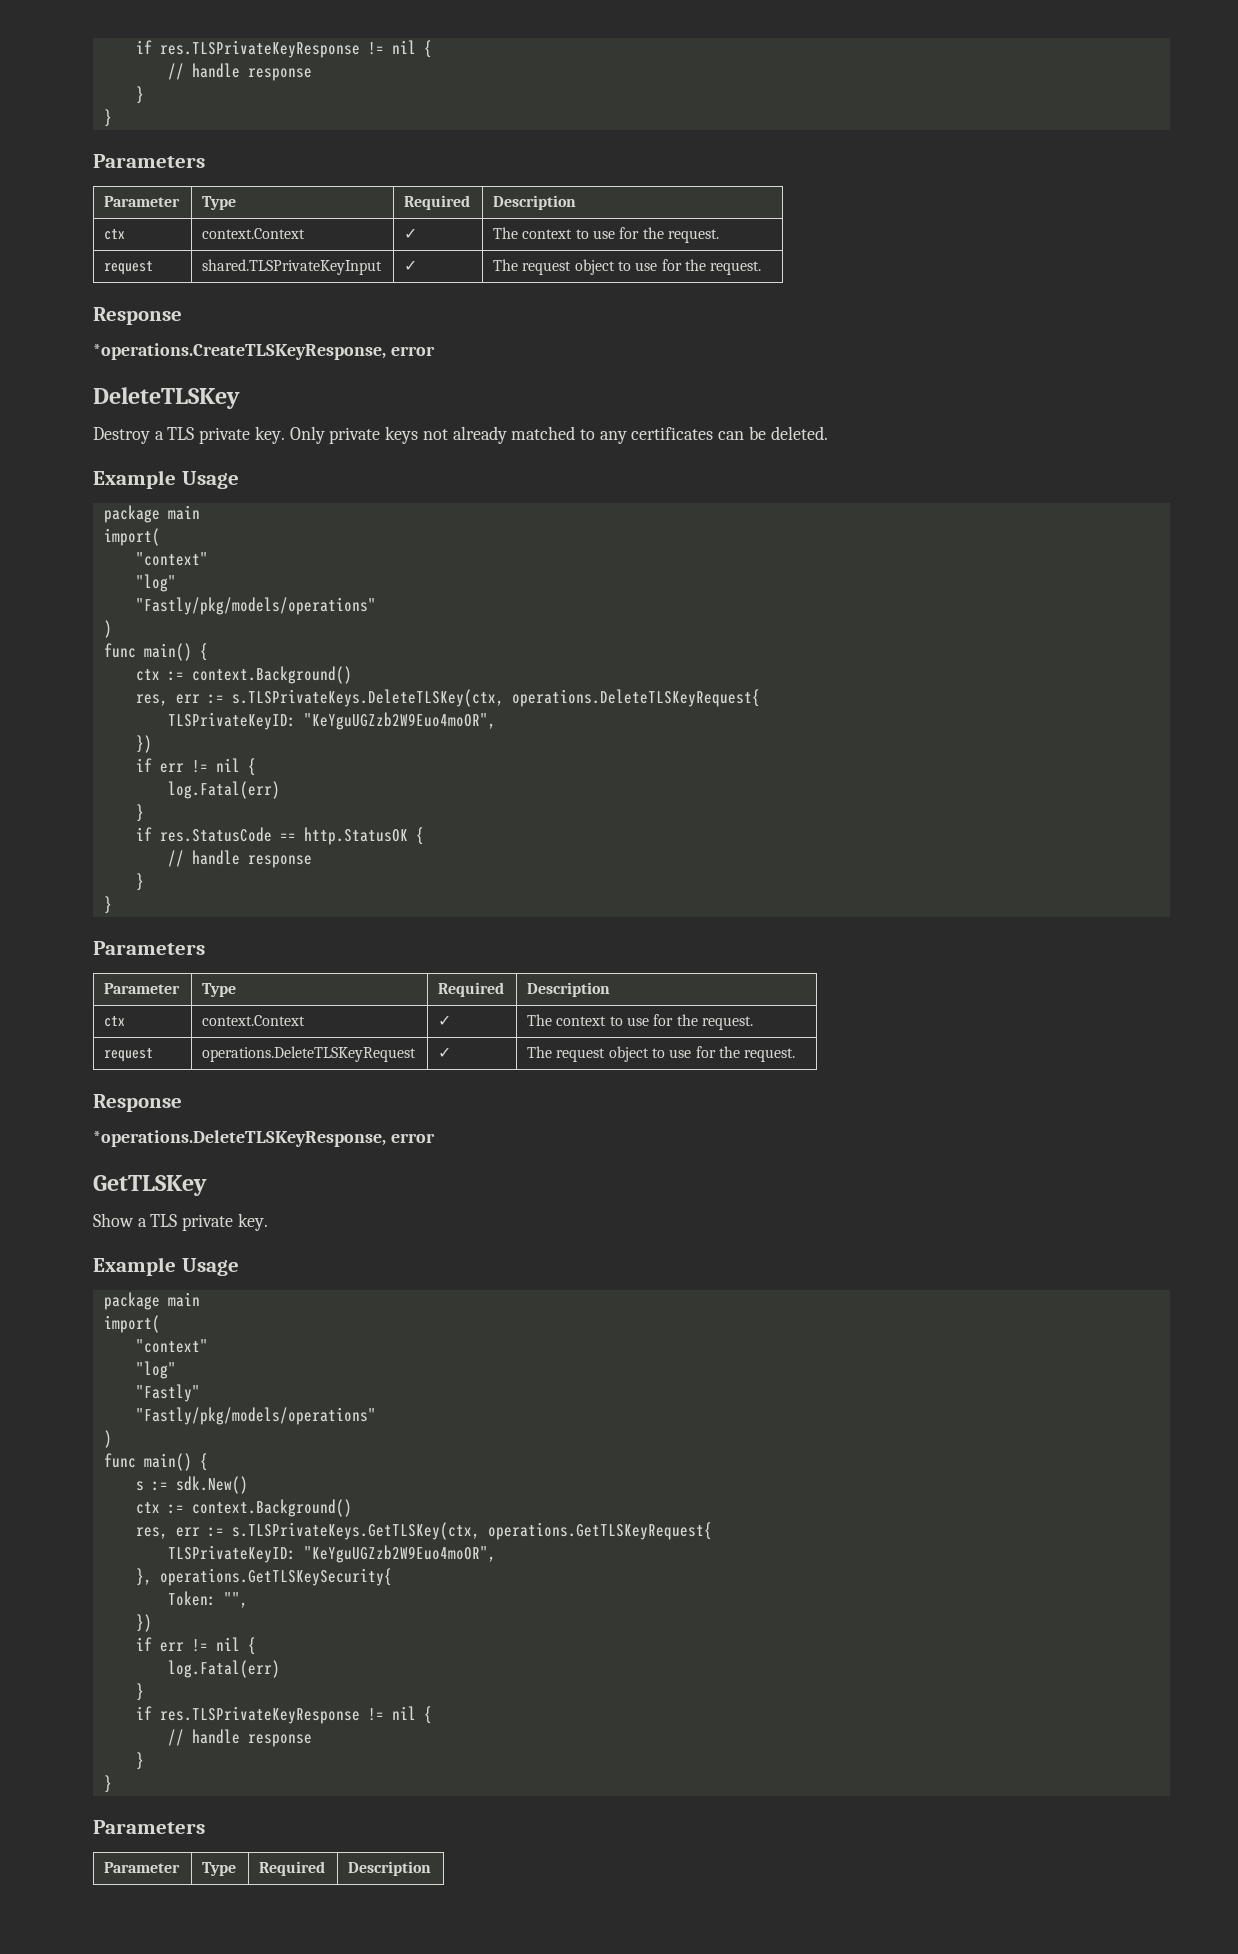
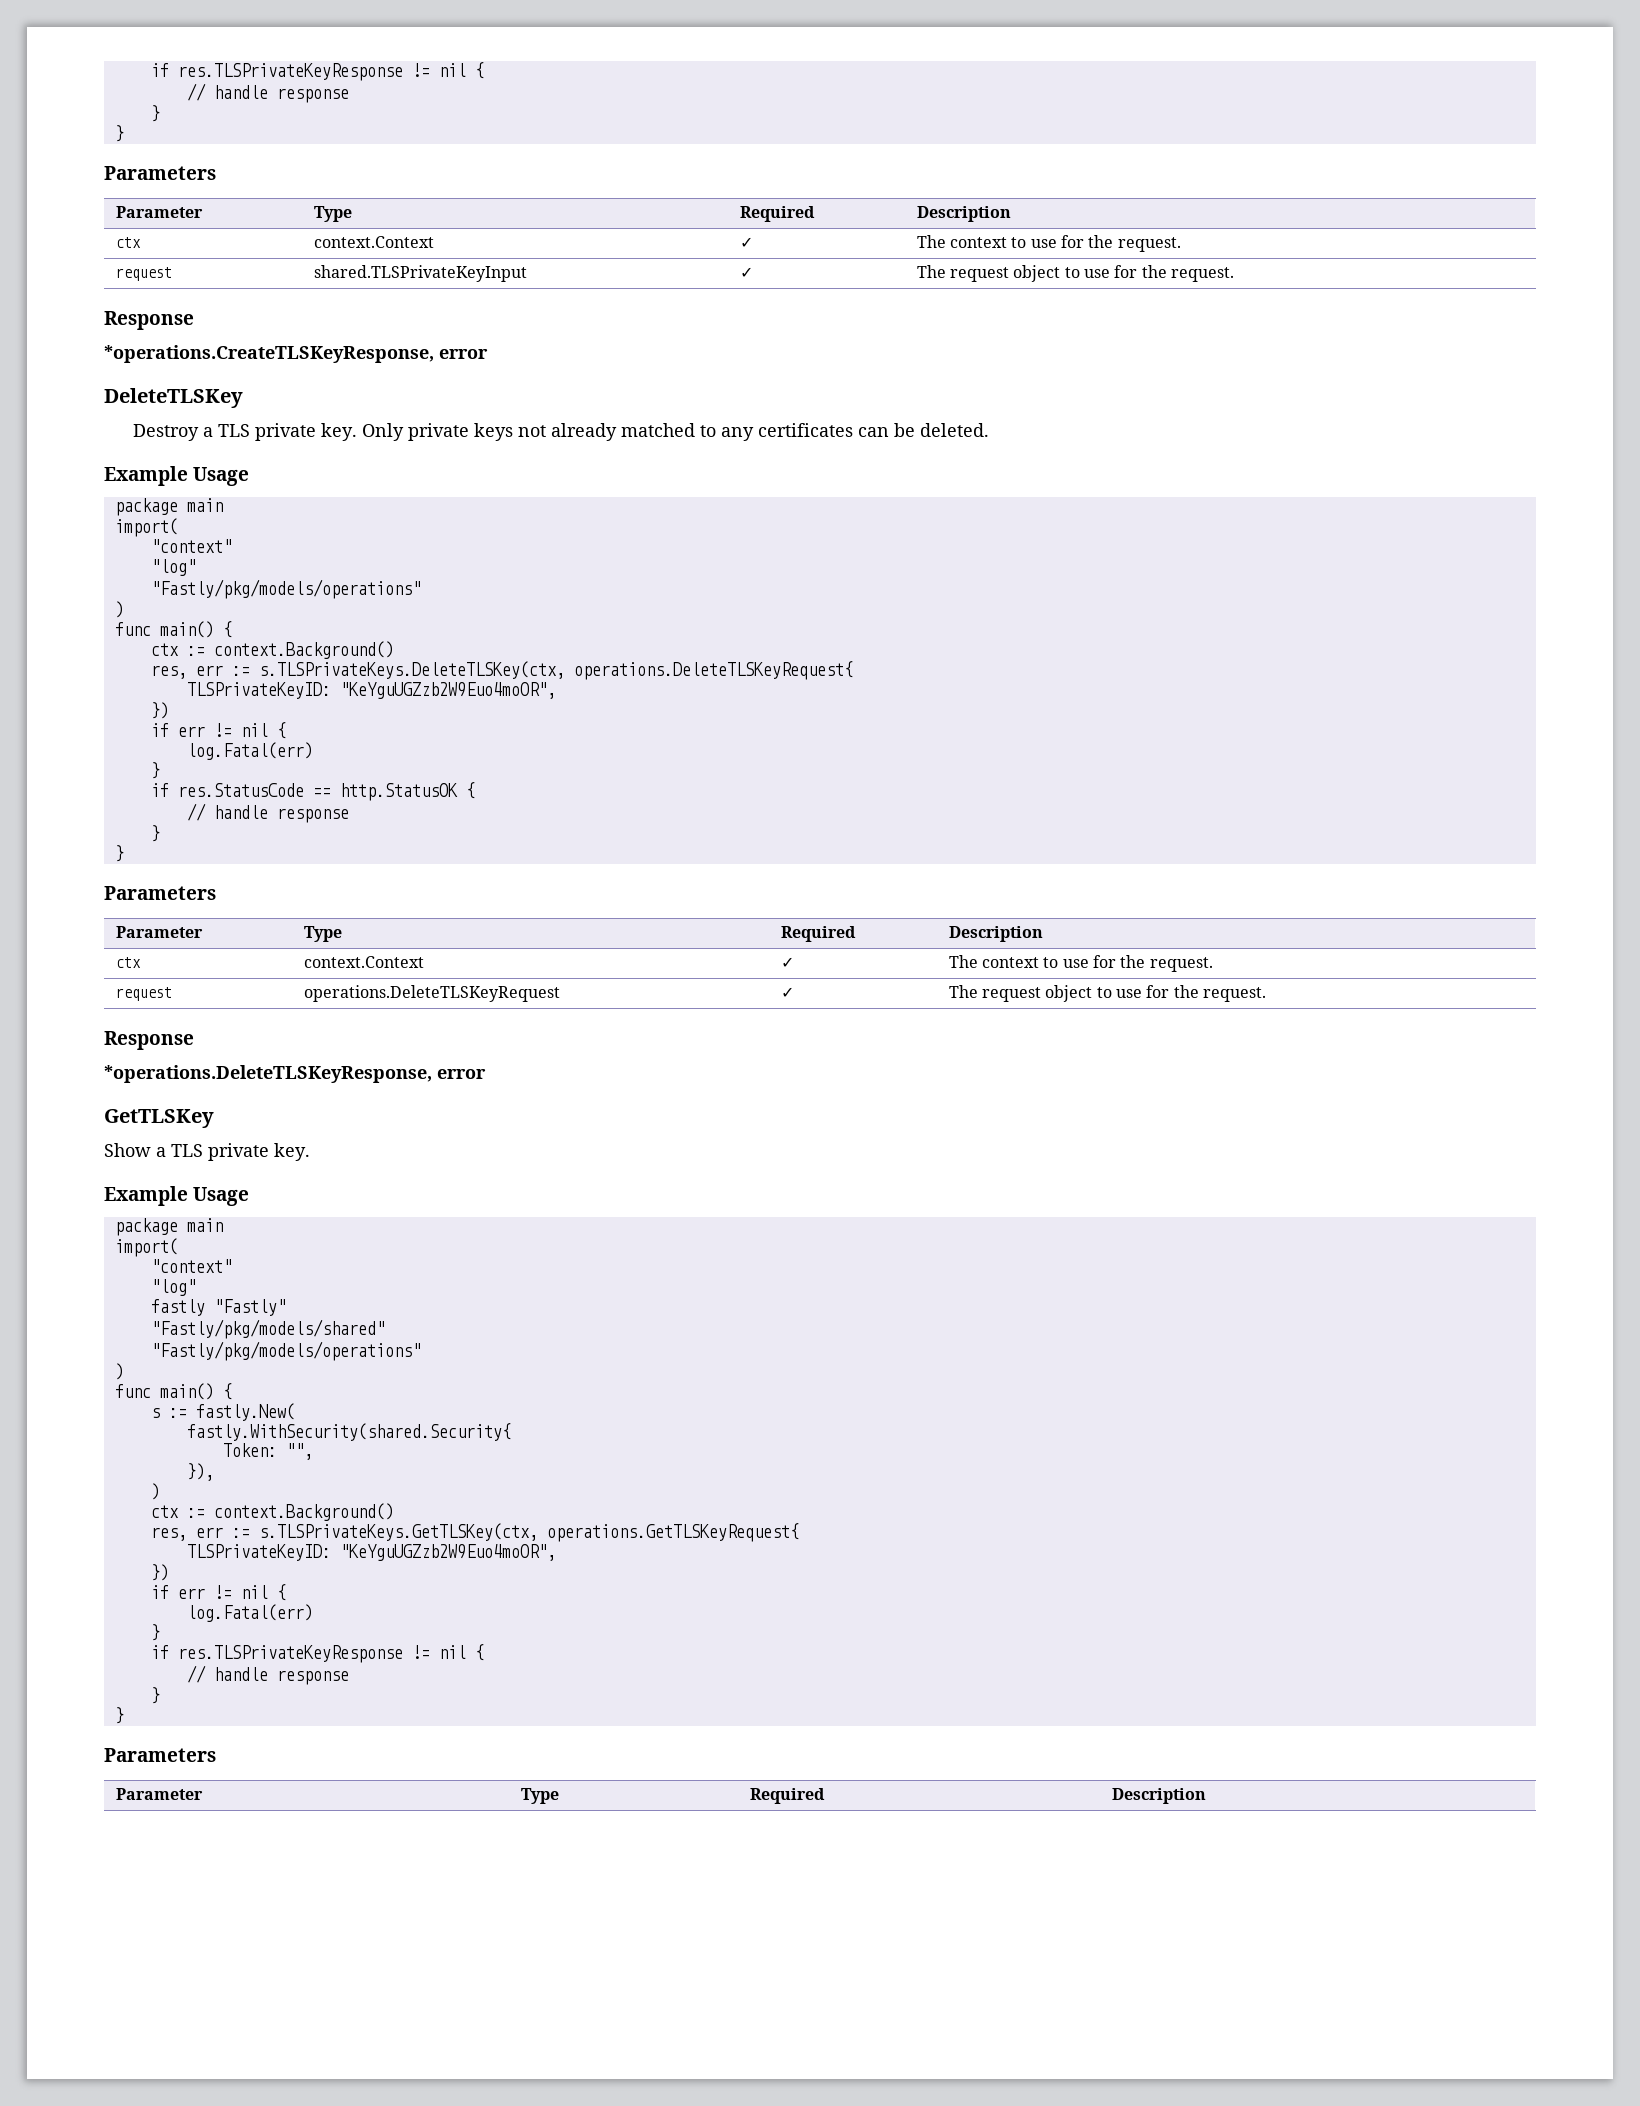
(176, 1370) none -> [150,1299,205,1316] fastly
(200, 1393) none -> [150,1319,385,1339] // "Fastly/pkg/models/shared"
[175,1476,248,1494] sdk.New() -> [195,1403,295,1421] [186,1423,511,1441] [222,1443,313,1460] [186,1463,214,1481] [150,1483,160,1500] fastly.New( // fastly.WithSecurity(shared.Security{ // Token: "", // }), // )
[135,1568,392,1586] [167,1591,248,1608] // }, operations.GetTLSKeySecurity{ // Token: "", -> (556, 1552) none

